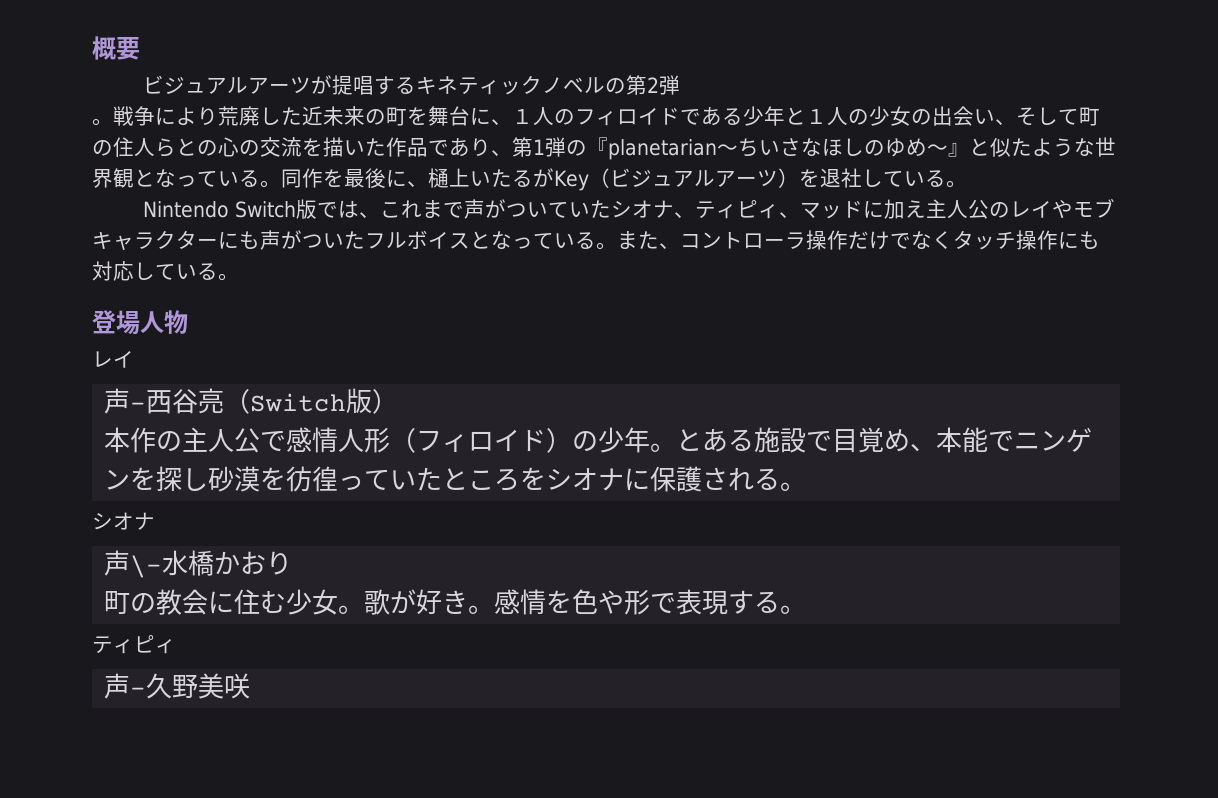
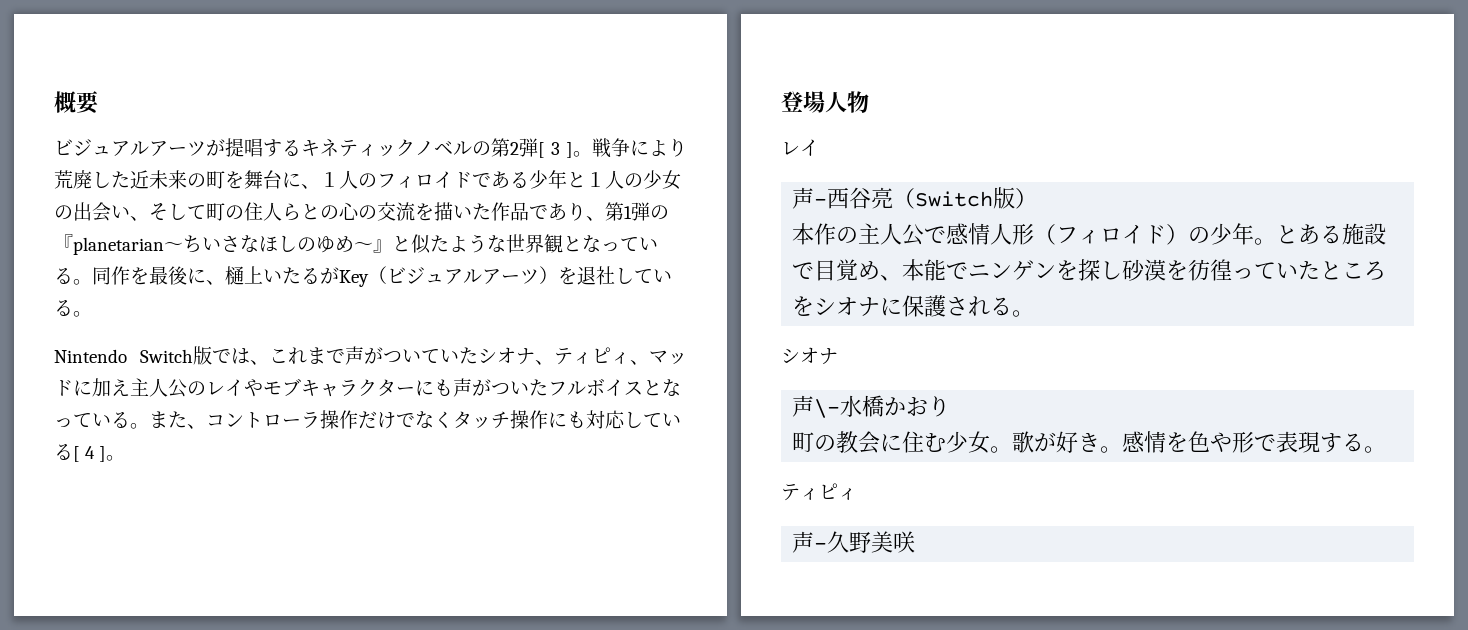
(680, 85) // -> [538,142,573,158] [ 3 ]
(218, 271) none -> [73,446,107,462] [ 4 ]

